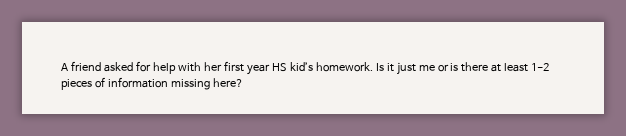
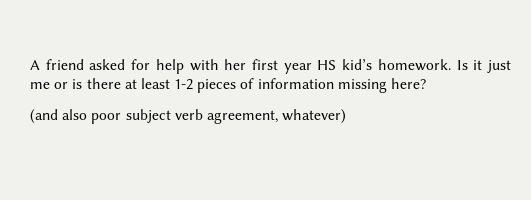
(243, 82) none -> [30,109,347,124] // (and also poor subject verb agreement, whatever)

